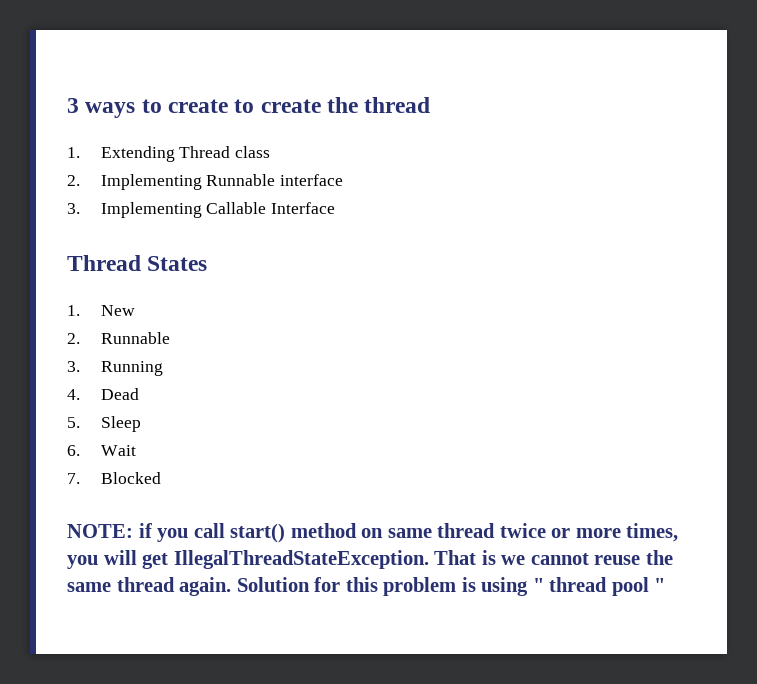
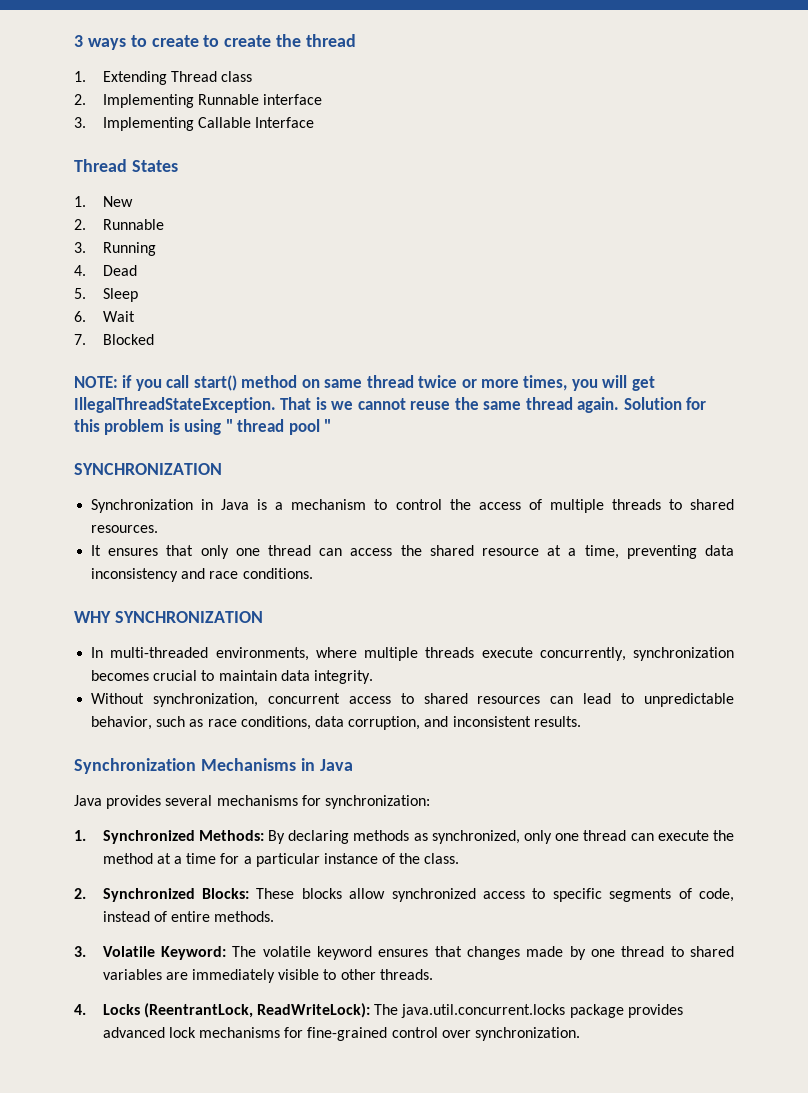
(666, 585) none -> [74,463,222,475] [91,499,734,513] [91,525,159,533] [91,545,734,559] [91,568,313,582] [74,611,263,623] [91,647,734,661] [91,670,373,684] [91,693,734,707] [91,716,581,730] [74,758,353,774] [74,795,430,809] [74,830,734,844] [102,853,460,867] [74,888,734,902] [102,911,275,922] [74,946,734,960] [102,969,433,983] [74,1003,683,1018] [102,1027,580,1041] // SYNCHRONIZATION // Synchronization in Java is a mechanism to control the access of multiple threads to shared resources. // It ensures that only one thread can access the shared resource at a time, preventing data inconsistency and race conditions. // WHY SYNCHRONIZATION // In multi-threaded environments, where multiple threads execute concurrently, synchronization becomes crucial to maintain data integrity. // Without synchronization, concurrent access to shared resources can lead to unpredictable behavior, such as race conditions, data corruption, and inconsistent results. // Synchronization Mechanisms in Java // Java provides several mechanisms for synchronization: // 1. Synchronized Methods: By declaring methods as synchronized, only one thread can execute the method at a time for a particular instance of the class. // 2. Synchronized Blocks: These blocks allow synchronized access to specific segments of code, instead of entire methods. // 3. Volatile Keyword: The volatile keyword ensures that changes made by one thread to shared variables are immediately visible to other threads. // 4. Locks (ReentrantLock, ReadWriteLock): The java.util.concurrent.locks package provides advanced lock mechanisms for fine-grained control over synchronization.

